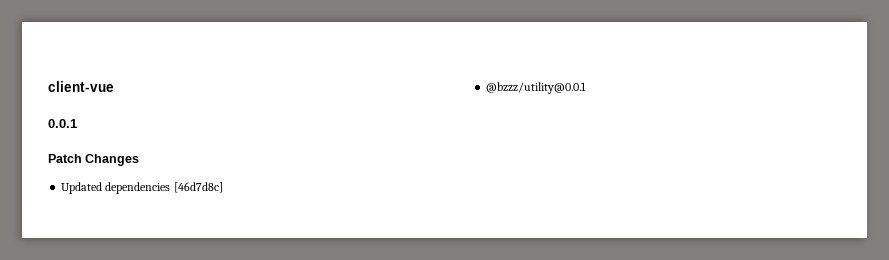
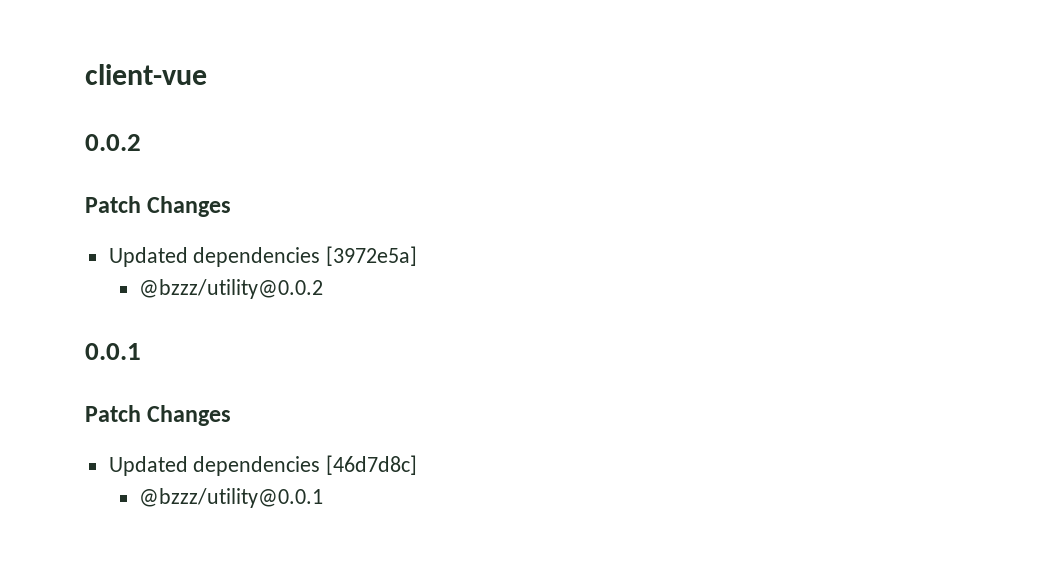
(114, 86) none -> [85,134,141,151] [85,196,232,217] [108,246,418,267] [138,279,323,299] // 0.0.2 // Patch Changes // Updated dependencies [3972e5a] // @bzzz/utility@0.0.2

